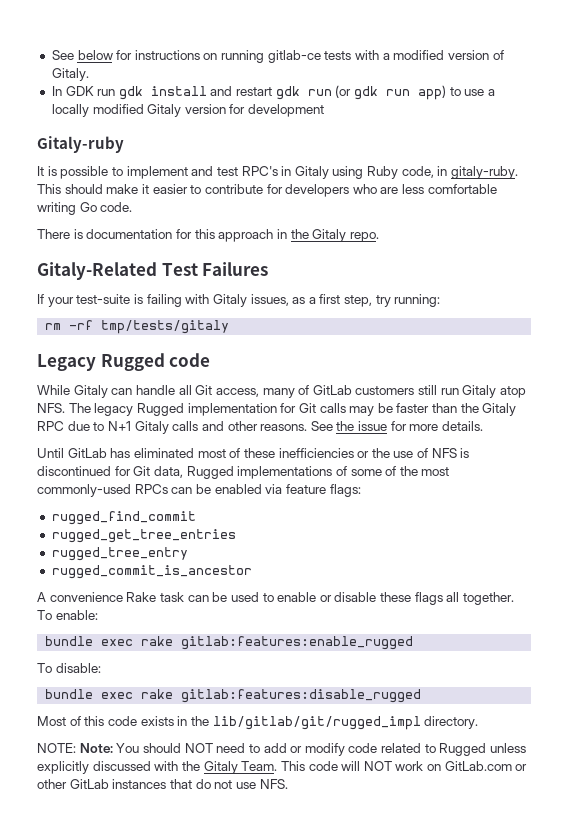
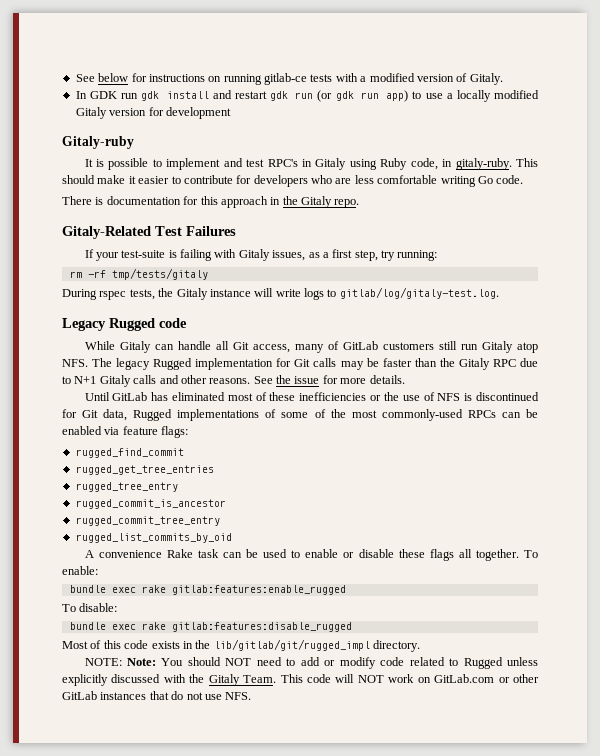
(230, 327) none -> [62,287,499,300] // During rspec tests, the Gitaly instance will write logs to gitlab/log/gitaly-test.log.
(252, 572) none -> [75,516,220,526] [75,533,232,543] // rugged_commit_tree_entry // rugged_list_commits_by_oid

